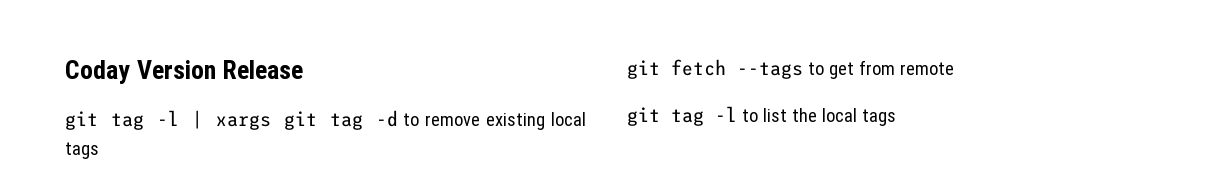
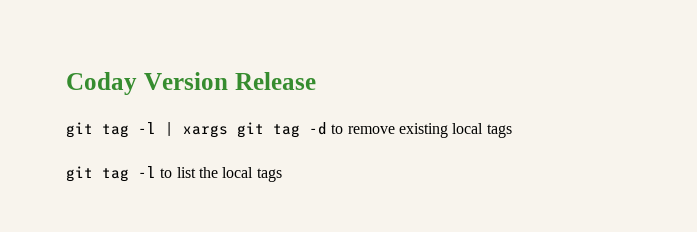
[627,59,954,79] // git fetch --tags to get from remote -> (512, 131) none

